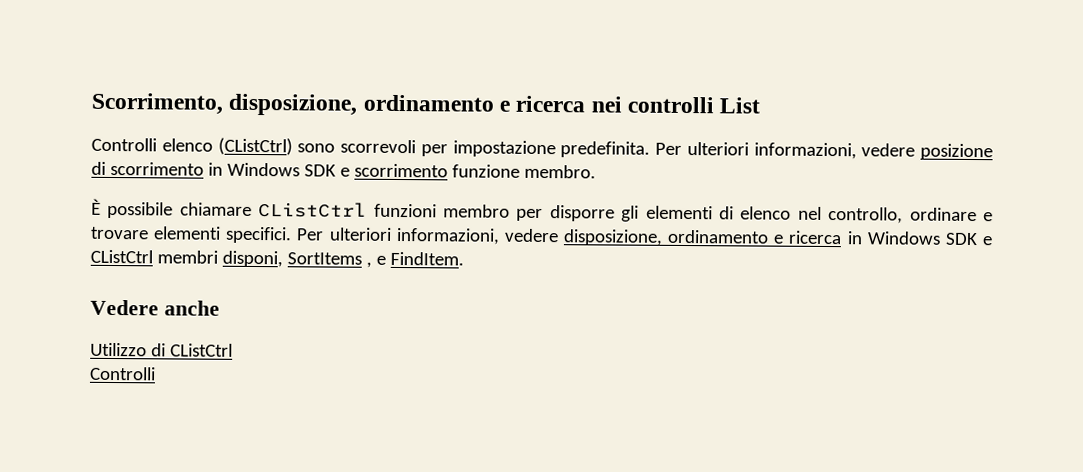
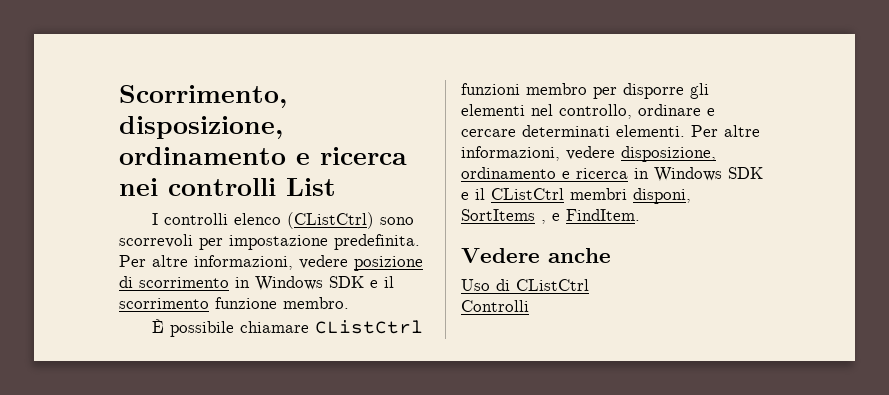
[91,137,157,152] Controlli -> [151,213,228,225] I controlli
[686,142,749,156] ulteriori -> [152,255,188,267] altre
(350, 172) none -> [384,276,394,288] il
[718,206,792,220] di elenco -> (525, 110) none
[90,226,392,244] trovare elementi specifici. Per ulteriori -> [461,125,760,137] cercare determinati elementi. Per altre
(993, 241) none -> [475,188,485,200] il
[90,342,147,357] Utilizzo -> [461,279,490,291] Uso

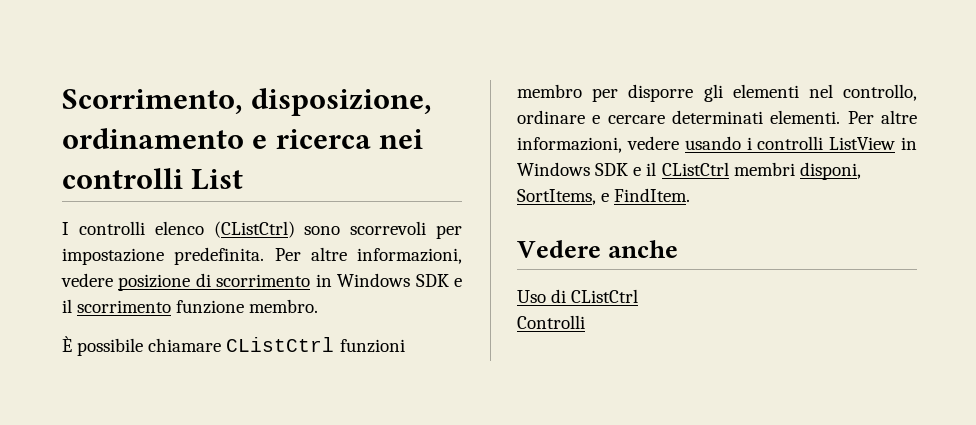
[621,146,716,162] [461,167,628,179] disposizione, ordinamento e ricerca -> [684,136,896,150] usando i controlli ListView
[461,209,546,224] SortItems , -> [517,189,596,205] SortItems,

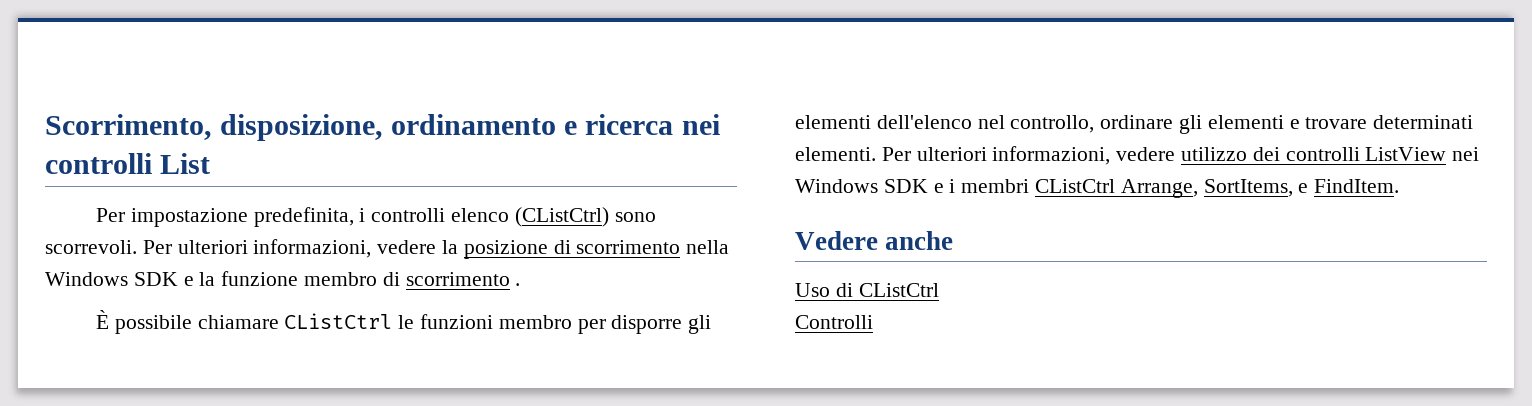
[62,221,462,239] [62,247,462,265] [61,273,113,287] I controlli elenco (CListCtrl) sono scorrevoli per impostazione predefinita. Per altre informazioni, vedere -> [96,207,656,227] [45,239,459,258] Per impostazione predefinita, i controlli elenco (CListCtrl) sono scorrevoli. Per ulteriori informazioni, vedere la
[315,273,463,287] [62,299,319,314] in Windows SDK e il scorrimento funzione membro. -> [686,240,730,254] [45,271,521,286] nella Windows SDK e la funzione membro di scorrimento .
(335, 344) none -> [398,315,415,329] le
(799, 91) none -> [876,115,972,129] dell'elenco
[592,115,665,124] e cercare -> [1179,115,1368,134] gli elementi e trovare
[881,110,917,124] [517,136,752,153] altre informazioni, vedere usando i -> [916,146,1280,165] ulteriori informazioni, vedere utilizzo dei
[901,137,917,150] [517,162,861,180] in Windows SDK e il CListCtrl membri disponi, -> [1452,147,1480,161] [795,179,1198,198] nei Windows SDK e i membri CListCtrl Arrange,

